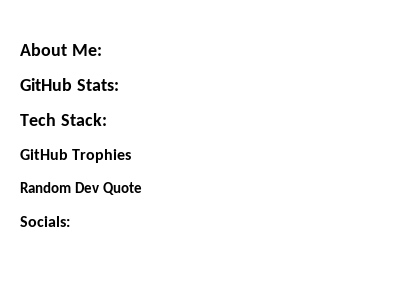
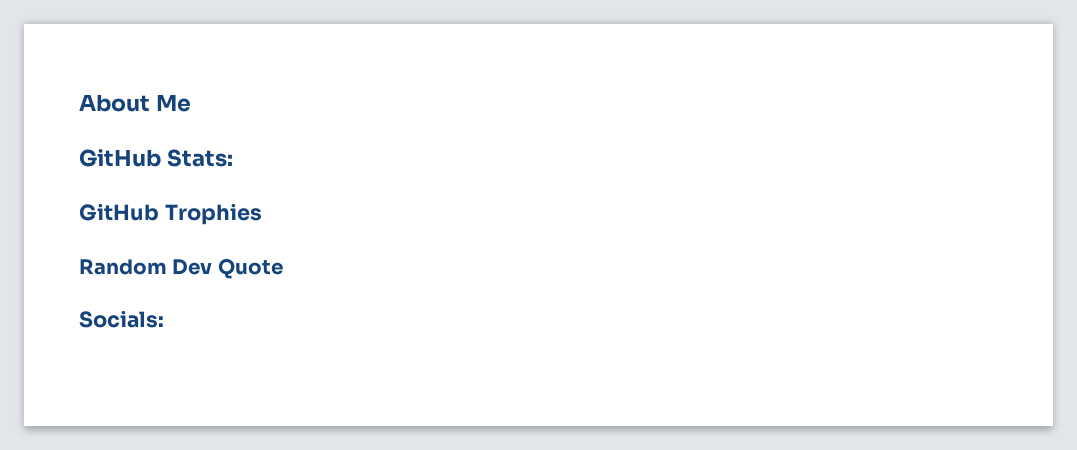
[71,44,102,56] Me: -> [155,94,191,112] Me
[20,113,107,126] // Tech Stack: -> (233, 158) none

